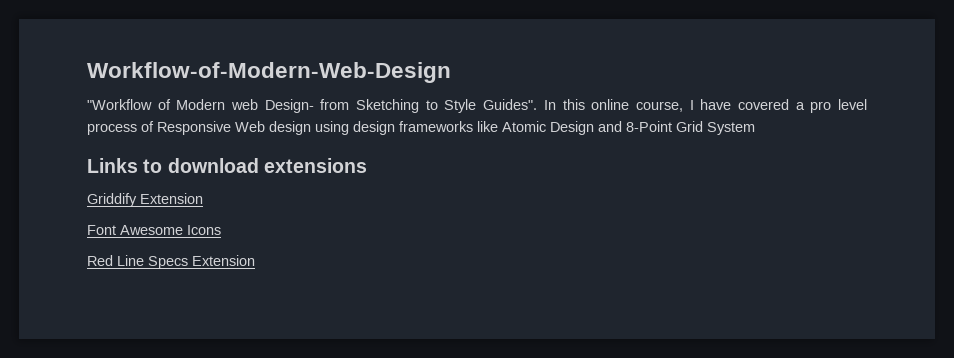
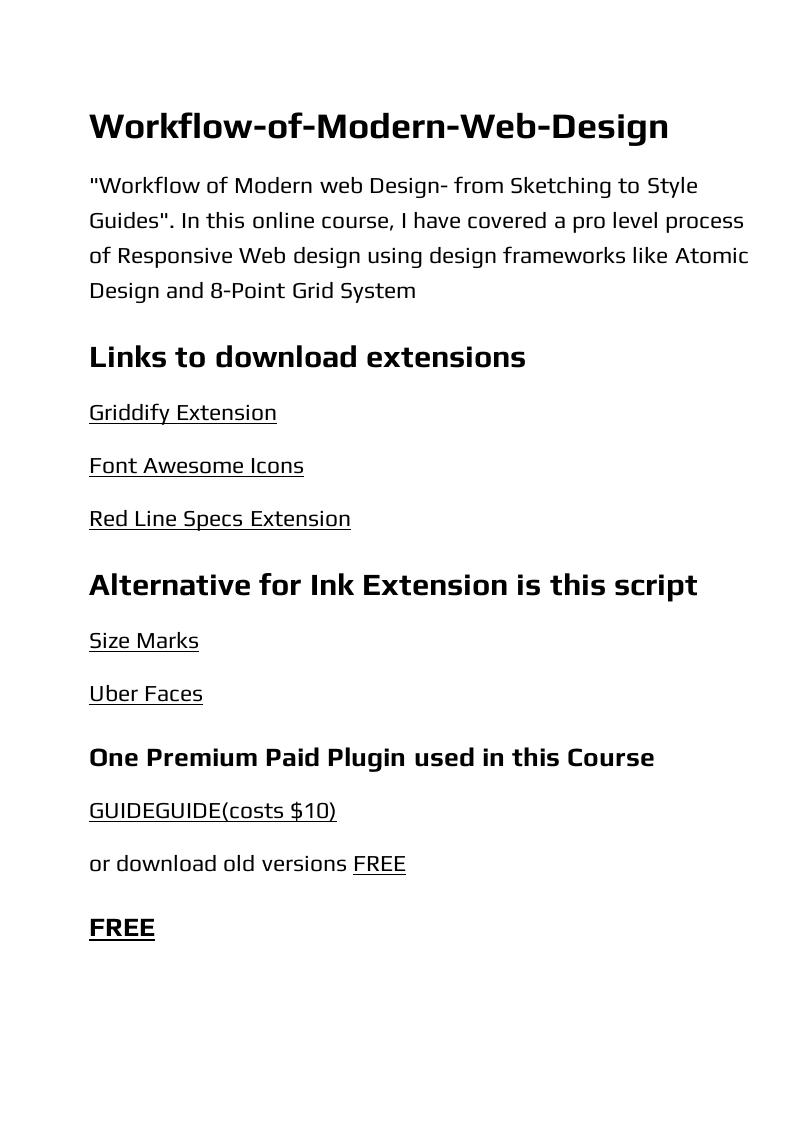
(255, 260) none -> [89,573,699,602] [89,631,200,649] [89,684,204,702] [89,747,656,772] [89,801,338,822] [89,854,406,872] [89,918,155,936] // Alternative for Ink Extension is this script // Size Marks // Uber Faces // One Premium Paid Plugin used in this Course // GUIDEGUIDE(costs $10) // or download old versions FREE // FREE

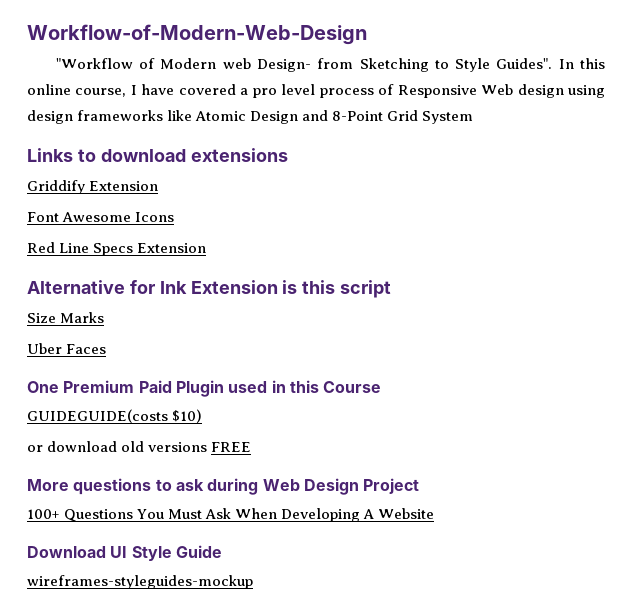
[89,918,155,936] FREE -> [27,478,420,495] [27,508,435,522] [27,545,222,561] [27,575,253,589] More questions to ask during Web Design Project // 100+ Questions You Must Ask When Developing A Website // Download UI Style Guide // wireframes-styleguides-mockup

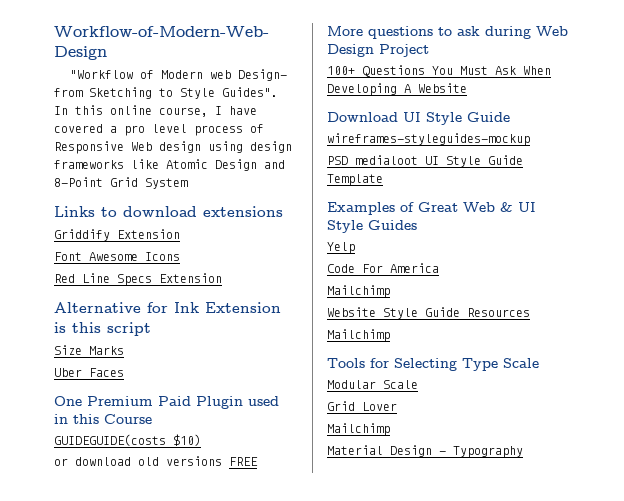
(253, 582) none -> [327,155,523,167] [327,174,383,186] [327,202,536,215] [327,220,417,233] [327,242,355,254] [327,263,439,273] [327,285,390,298] [327,307,530,319] [327,329,390,342] [327,358,539,371] [327,380,418,389] [327,401,397,411] [327,423,390,436] [327,445,523,458] // PSD medialoot UI Style Guide Template // Examples of Great Web & UI Style Guides // Yelp // Code For America // Mailchimp // Website Style Guide Resources // Mailchimp // Tools for Selecting Type Scale // Modular Scale // Grid Lover // Mailchimp // Material Design - Typography

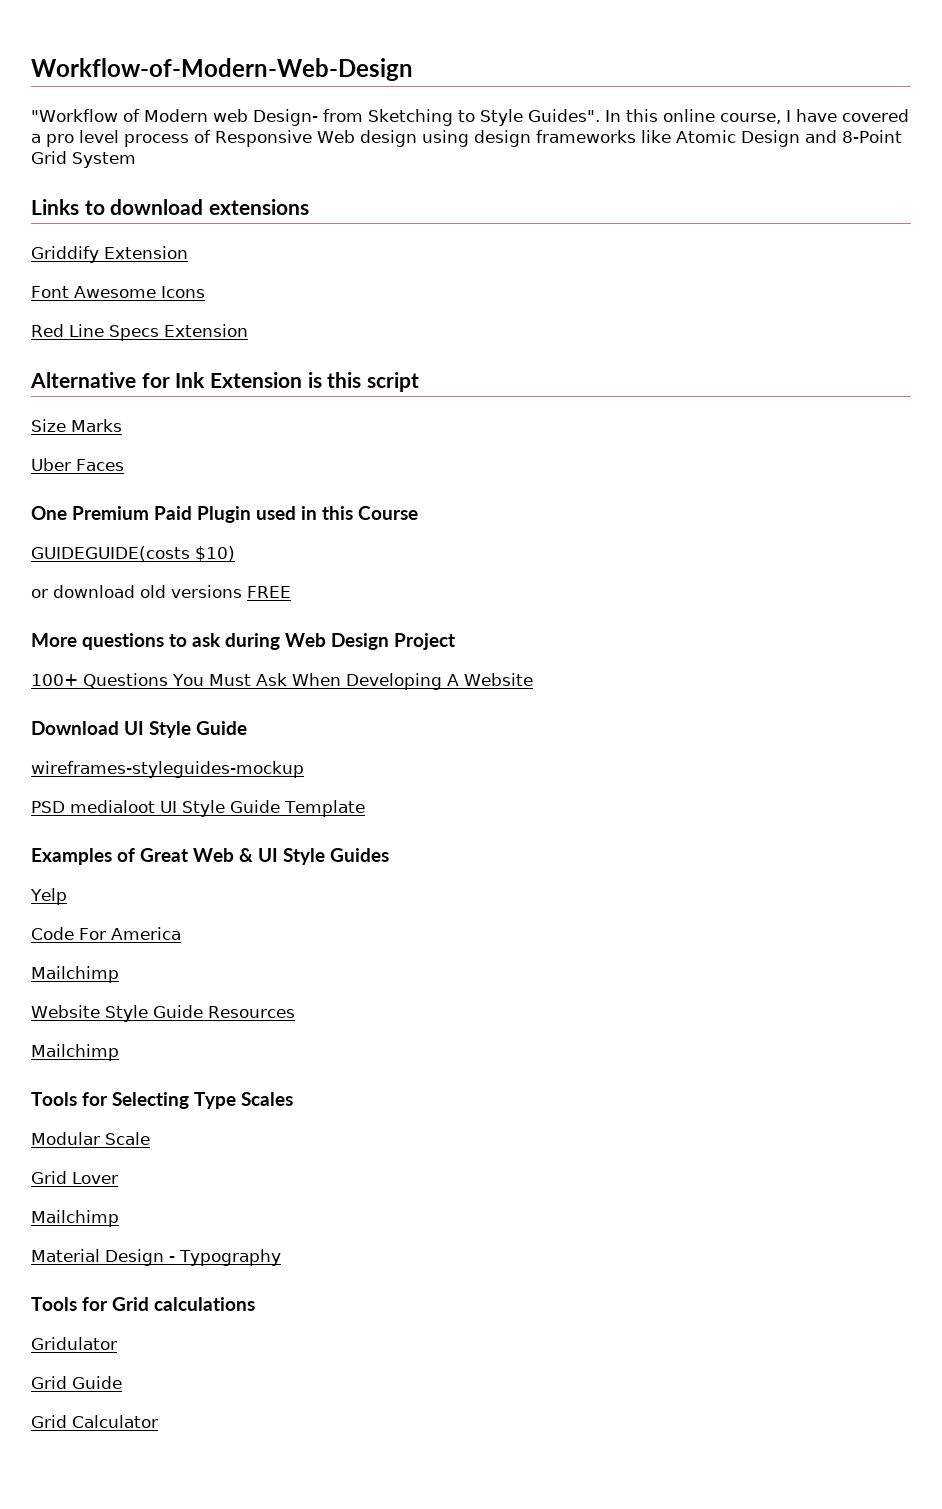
[503,358,539,368] Scale -> [241,1092,293,1106] Scales
(523, 452) none -> [31,1297,255,1311] [31,1337,117,1350] [31,1376,122,1389] [31,1415,158,1428] // Tools for Grid calculations // Gridulator // Grid Guide // Grid Calculator

